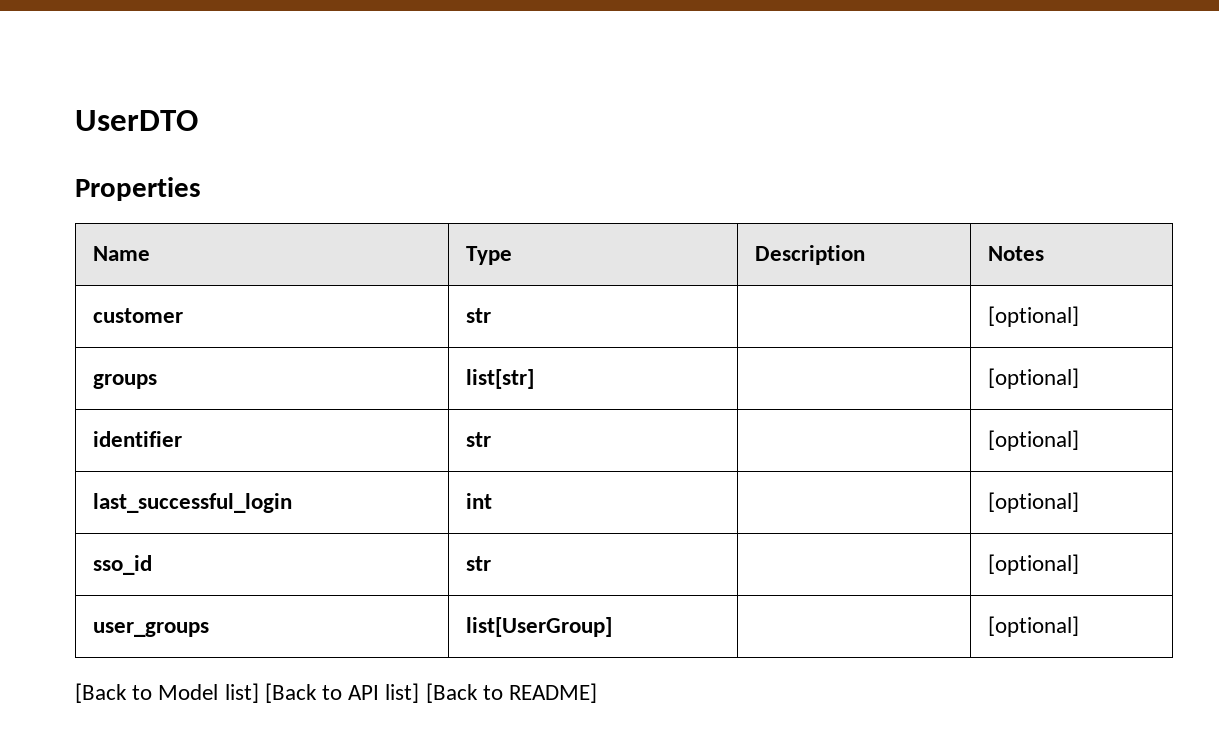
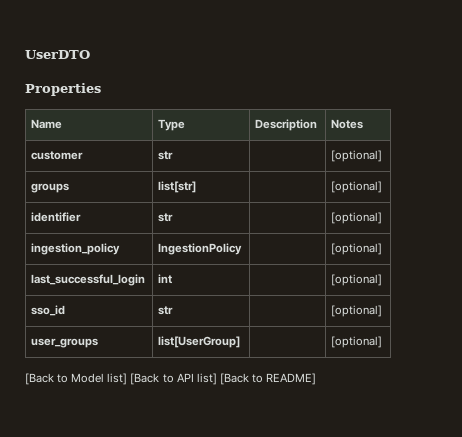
(1079, 440) none -> [31,243,121,255] [158,243,243,255] [331,243,383,255] // ingestion_policy | IngestionPolicy | | [optional]

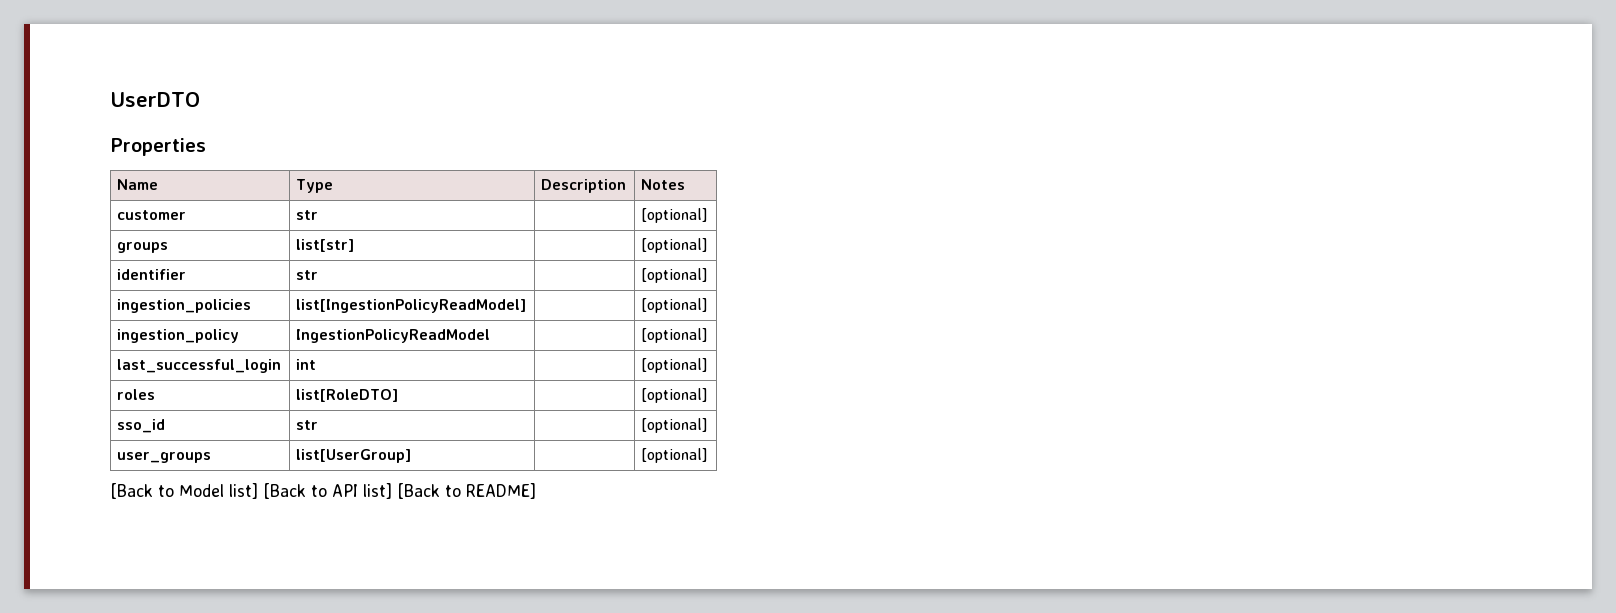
(383, 218) none -> [117,299,252,313] [296,299,527,313] [641,298,709,313] // ingestion_policies | list[IngestionPolicyReadModel] | | [optional]
[158,243,243,255] IngestionPolicy -> [296,329,491,343] IngestionPolicyReadModel
(383, 280) none -> [117,389,156,400] [296,389,399,402] [641,388,709,403] // roles | list[RoleDTO] | | [optional]

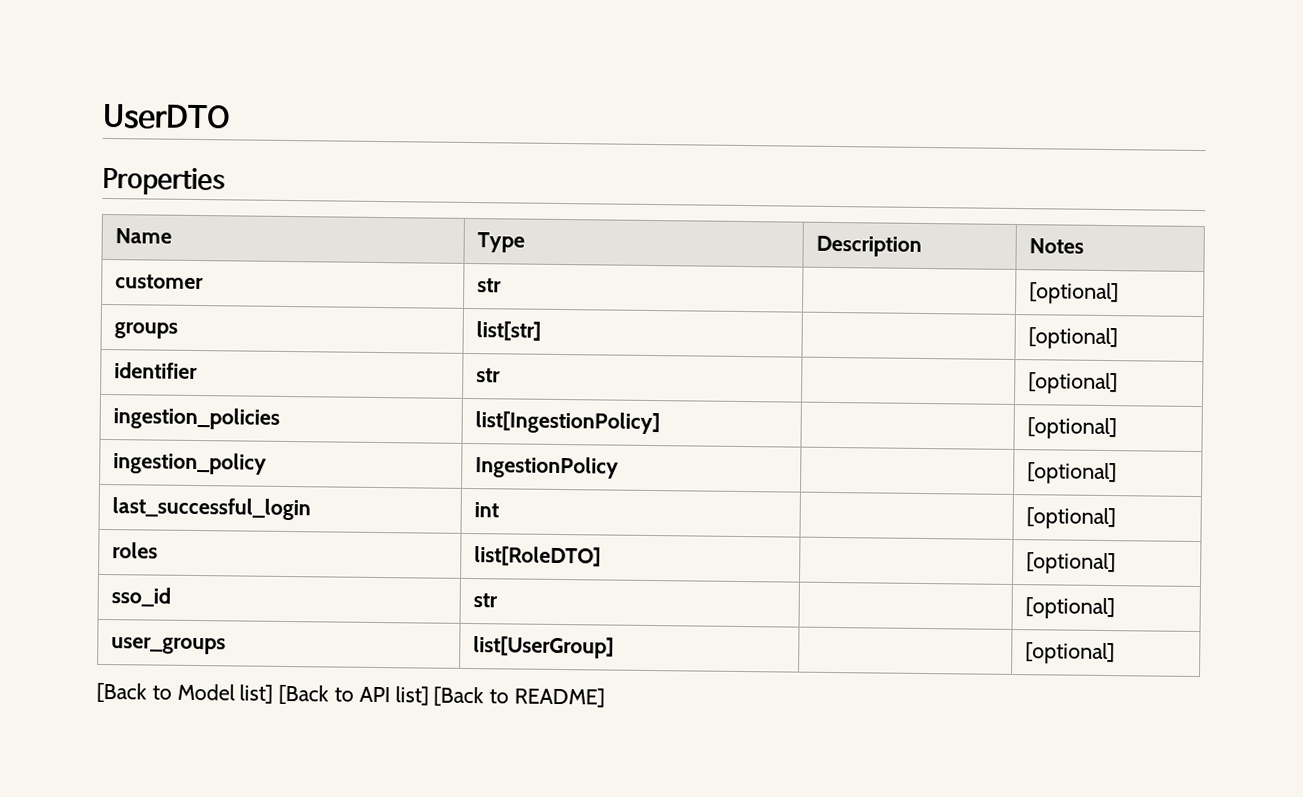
[296,299,527,313] list[IngestionPolicyReadModel] -> [474,411,660,435] list[IngestionPolicy]
[296,329,491,343] IngestionPolicyReadModel -> [474,456,619,479] IngestionPolicy

